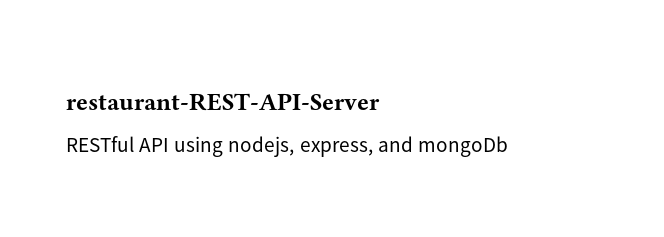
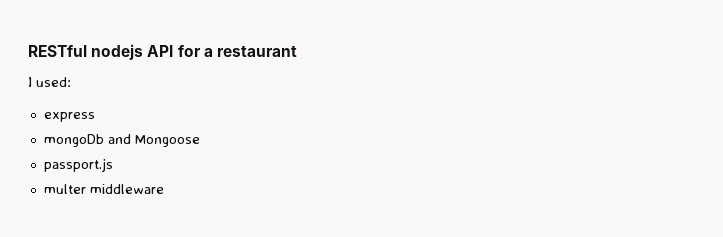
[66,93,380,111] [66,136,508,157] restaurant-REST-API-Server // RESTful API using nodejs, express, and mongoDb -> [28,44,297,60] [28,77,71,87] [43,112,95,122] [43,134,200,147] [43,158,113,172] [43,184,164,194] RESTful nodejs API for a restaurant // I used: // express // mongoDb and Mongoose // passport.js // multer middleware

